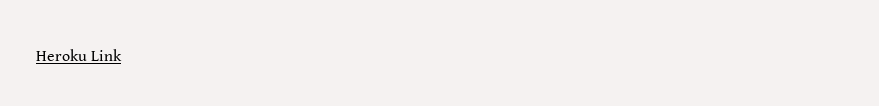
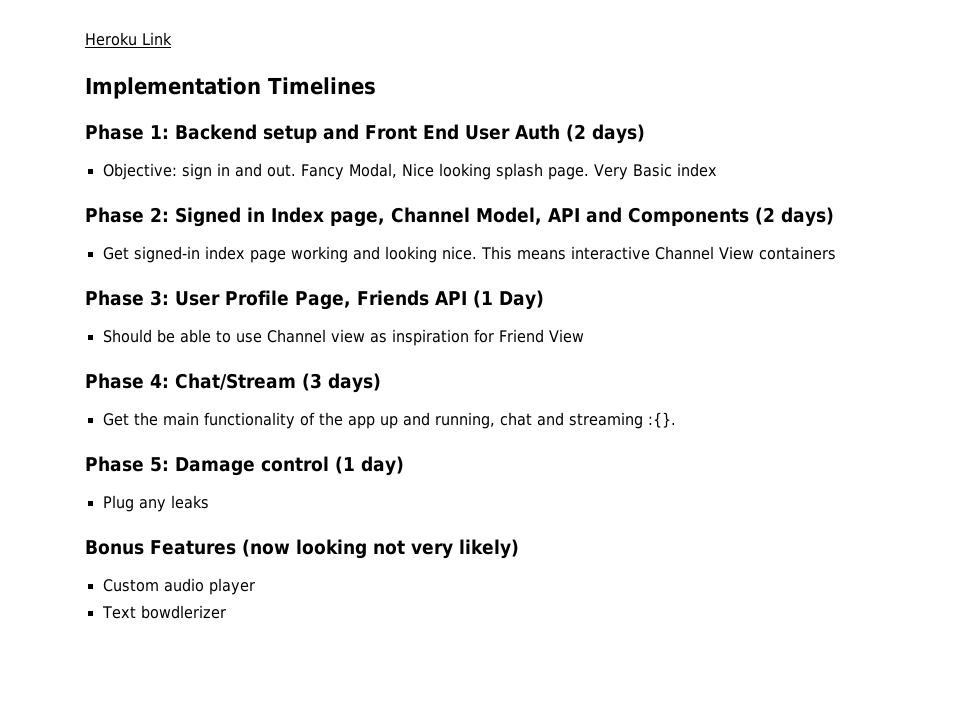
(123, 55) none -> [85,77,376,99] [85,124,645,144] [102,163,717,180] [85,207,834,227] [102,246,836,263] [85,290,544,310] [102,329,584,346] [85,373,381,393] [102,412,676,429] [85,456,404,476] [102,495,209,512] [85,539,519,559] [102,578,255,595] [101,605,226,619] // Implementation Timelines // Phase 1: Backend setup and Front End User Auth (2 days) // Objective: sign in and out. Fancy Modal, Nice looking splash page. Very Basic index // Phase 2: Signed in Index page, Channel Model, API and Components (2 days) // Get signed-in index page working and looking nice. This means interactive Channel View containers // Phase 3: User Profile Page, Friends API (1 Day) // Should be able to use Channel view as inspiration for Friend View // Phase 4: Chat/Stream (3 days) // Get the main functionality of the app up and running, chat and streaming :{}. // Phase 5: Damage control (1 day) // Plug any leaks // Bonus Features (now looking not very likely) // Custom audio player // Text bowdlerizer

